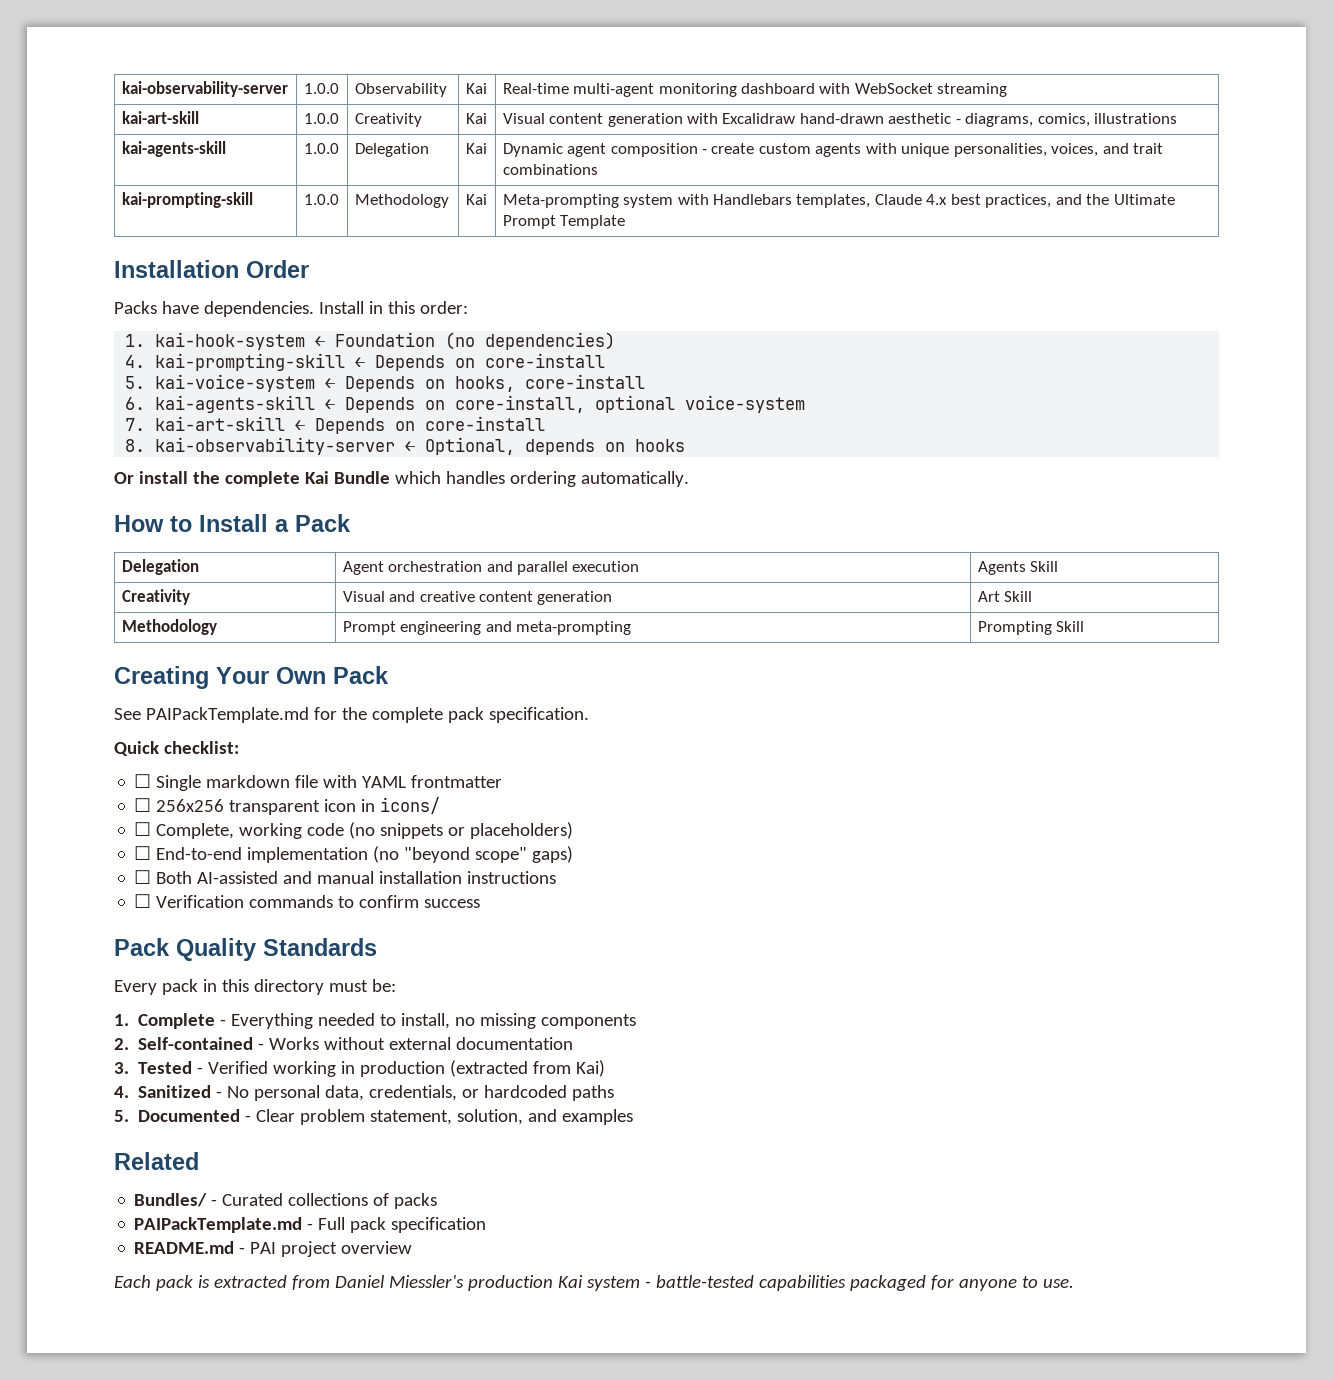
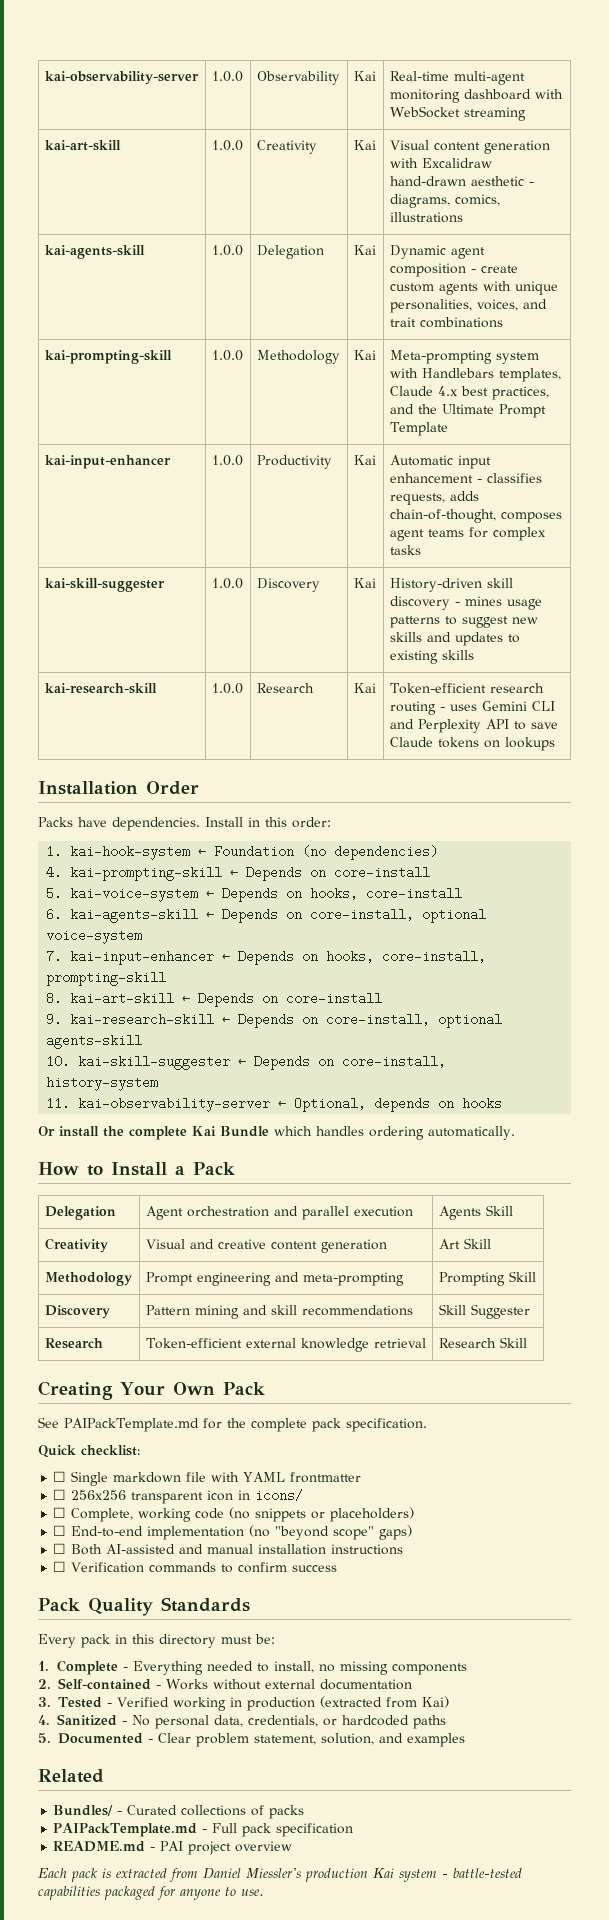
(626, 222) none -> [44,455,171,469] [211,455,243,466] [256,455,332,469] [353,455,376,465] [389,455,491,469] [389,473,542,483] [389,491,479,505] [389,509,562,523] [389,527,546,541] [389,545,421,555] [44,578,165,592] [211,578,243,589] [256,578,320,592] [353,578,376,588] [389,578,513,592] [389,596,542,610] [389,616,538,628] [389,632,520,646] [389,650,474,664] [44,683,157,694] [211,683,243,694] [256,683,314,693] [353,683,376,693] [389,683,544,694] [389,701,555,715] [389,719,558,733] [389,737,555,751] // kai-input-enhancer | 1.0.0 | Productivity | Kai | Automatic input enhancement - classifies requests, adds chain-of-thought, composes agent teams for complex tasks // kai-skill-suggester | 1.0.0 | Discovery | Kai | History-driven skill discovery - mines usage patterns to suggest new skills and updates to existing skills // kai-research-skill | 1.0.0 | Research | Kai | Token-efficient research routing - uses Gemini CLI and Perplexity API to save Claude tokens on lookups
(146, 424) none -> [70,950,487,965] [46,971,167,986] [46,992,63,1005] kai-input-enhancer ← Depends on hooks, core-install, prompting-skill // 8.
[125,439,146,452] 8. -> [46,1013,503,1028] [46,1034,143,1049] [46,1055,447,1070] [46,1076,159,1091] [46,1097,71,1110] 9. kai-research-skill ← Depends on core-install, optional agents-skill // 10. kai-skill-suggester ← Depends on core-install, history-system // 11.
(1085, 626) none -> [44,1305,110,1319] [145,1305,413,1319] [438,1304,530,1319] [44,1338,103,1349] [145,1338,426,1352] [438,1337,527,1348] // Discovery | Pattern mining and skill recommendations | Skill Suggester // Research | Token-efficient external knowledge retrieval | Research Skill

